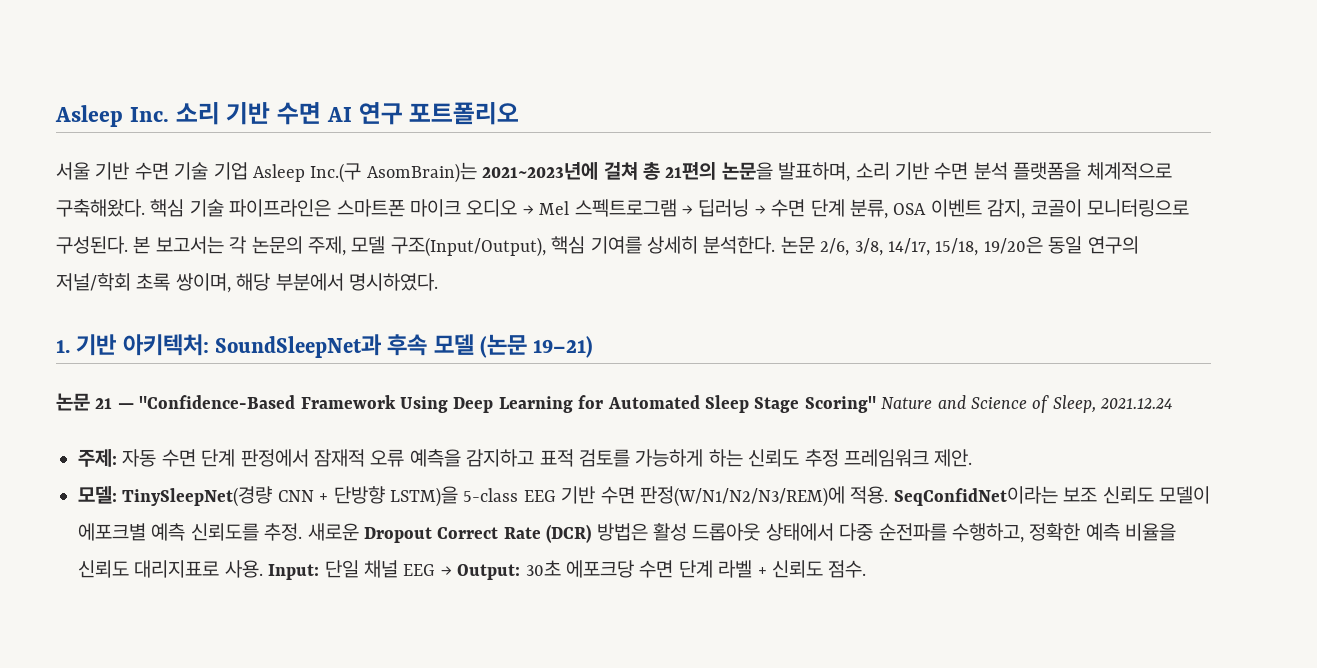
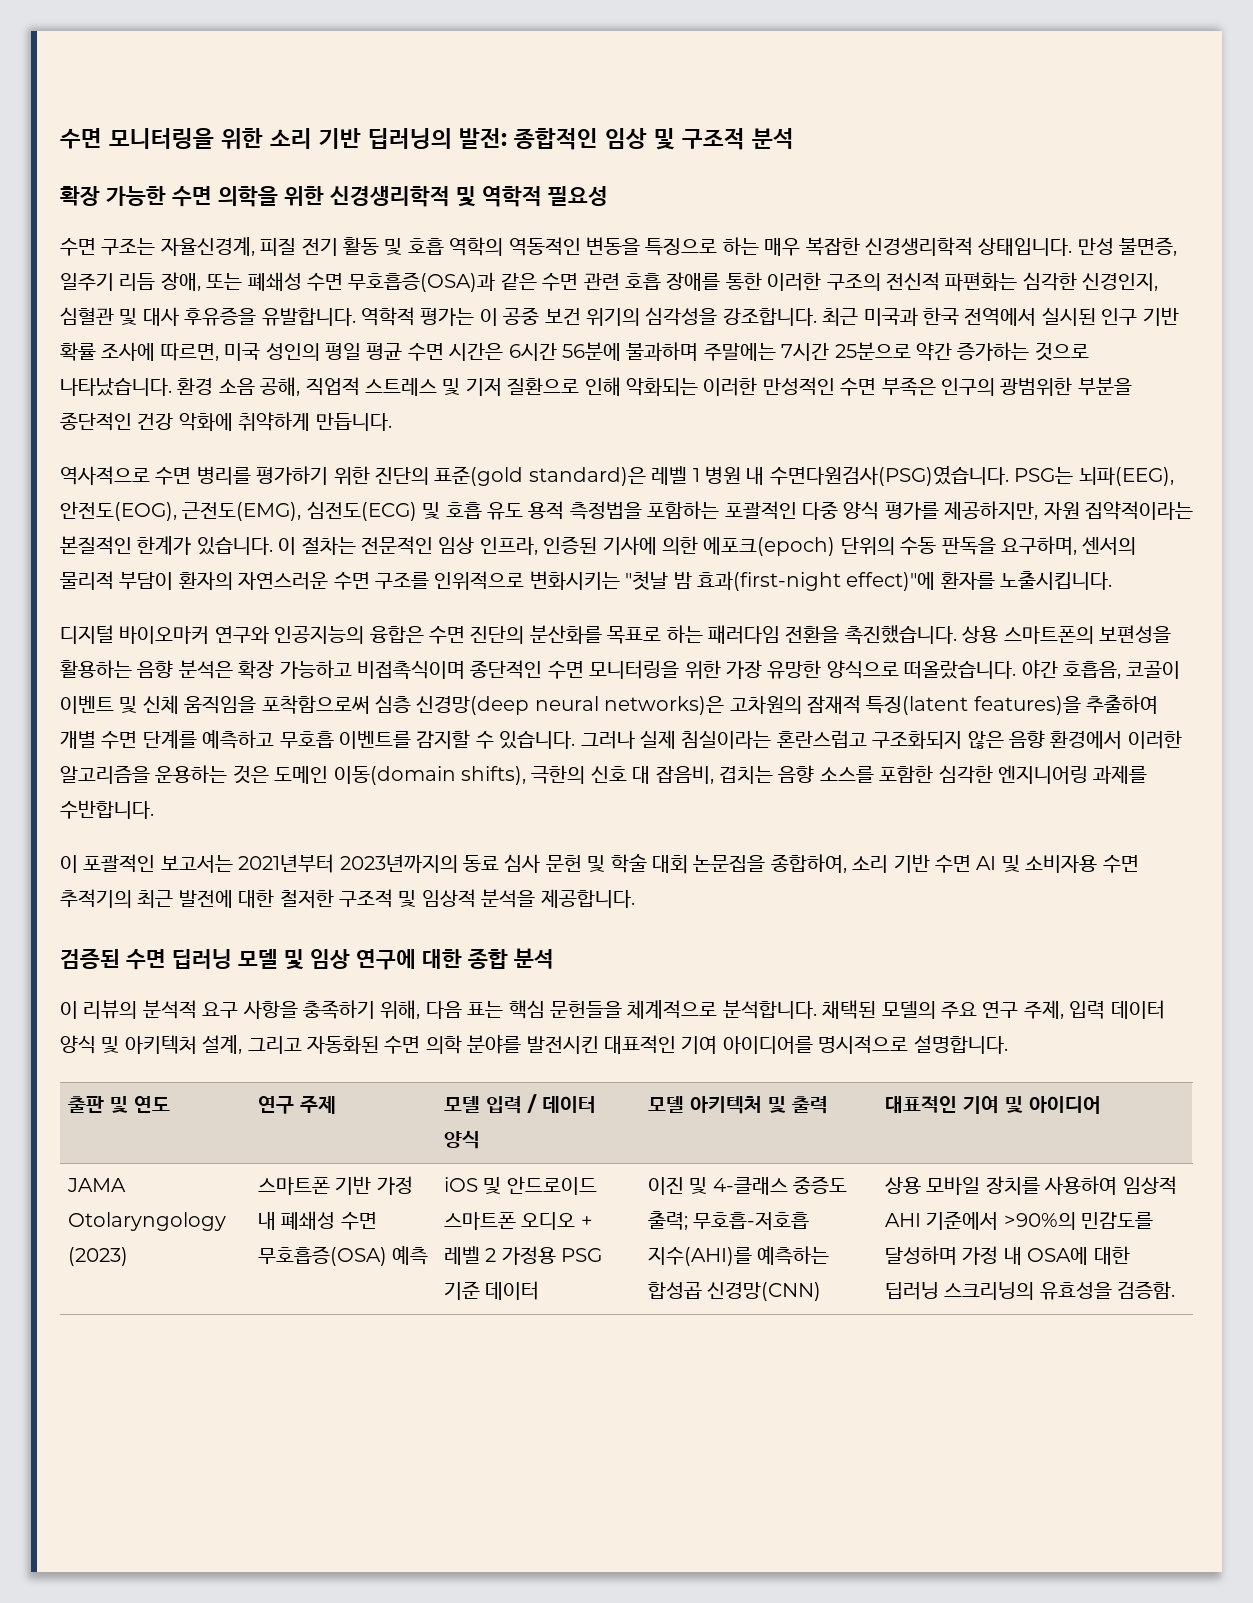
[55,102,520,127] [56,162,1172,183] [56,199,1189,219] [56,236,1139,257] [56,273,438,293] [56,334,594,358] [56,393,1174,413] [78,449,973,467] [78,486,1210,507] [78,523,1177,543] [78,560,867,580] Asleep Inc. 소리 기반 수면 AI 연구 포트폴리오 // 서울 기반 수면 기술 기업 Asleep Inc.(구 AsomBrain)는 2021~2023년에 걸쳐 총 21편의 논문을 발표하며, 소리 기반 수면 분석 플랫폼을 체계적으로 구축해왔다. 핵심 기술 파이프라인은 스마트폰 마이크 오디오 → Mel 스펙트로그램 → 딥러닝 → 수면 단계 분류, OSA 이벤트 감지, 코골이 모니터링으로 구성된다. 본 보고서는 각 논문의 주제, 모델 구조(Input/Output), 핵심 기여를 상세히 분석한다. 논문 2/6, 3/8, 14/17, 15/18, 19/20은 동일 연구의 저널/학회 초록 쌍이며, 해당 부분에서 명시하였다. // 1. 기반 아키텍처: SoundSleepNet과 후속 모델 (논문 19–21) // 논문 21 — "Confidence-Based Framework Using Deep Learning for Automated Sleep Stage Scoring" Nature and Science of Sleep, 2021.12.24 // 주제: 자동 수면 단계 판정에서 잠재적 오류 예측을 감지하고 표적 검토를 가능하게 하는 신뢰도 추정 프레임워크 제안. // 모델: TinySleepNet(경량 CNN + 단방향 LSTM)을 5-class EEG 기반 수면 판정(W/N1/N2/N3/REM)에 적용. SeqConfidNet이라는 보조 신뢰도 모델이 에포크별 예측 신뢰도를 추정. 새로운 Dropout Correct Rate (DCR) 방법은 활성 드롭아웃 상태에서 다중 순전파를 수행하고, 정확한 예측 비율을 신뢰도 대리지표로 사용. Input: 단일 채널 EEG → Output: 30초 에포크당 수면 단계 라벨 + 신뢰도 점수. -> [60,128,794,150] [60,186,608,207] [60,237,1178,256] [60,272,1159,292] [60,307,1179,326] [60,342,1089,361] [60,377,1132,396] [60,412,392,431] [60,465,1174,486] [60,501,1193,521] [60,536,1137,556] [60,571,1113,591] [60,625,1171,644] [60,660,1181,679] [60,695,1159,715] [60,730,1182,749] [60,765,1148,785] [60,800,154,819] [60,854,1139,874] [60,889,635,908] [60,948,554,970] [60,1000,1165,1019] [60,1035,1008,1054] [68,1096,171,1113] [258,1095,337,1114] [444,1094,597,1114] [444,1130,481,1149] [648,1096,829,1114] [885,1096,1102,1114] [67,1178,127,1192] [68,1212,227,1231] [68,1247,129,1266] [258,1176,413,1195] [258,1211,377,1230] [258,1246,429,1266] [444,1176,597,1195] [444,1212,593,1230] [444,1246,603,1265] [444,1281,540,1300] [648,1176,848,1195] [648,1211,810,1230] [648,1246,830,1266] [648,1282,822,1301] [885,1176,1177,1195] [885,1211,1154,1230] [885,1246,1130,1265] [885,1281,1176,1300] 수면 모니터링을 위한 소리 기반 딥러닝의 발전: 종합적인 임상 및 구조적 분석 // 확장 가능한 수면 의학을 위한 신경생리학적 및 역학적 필요성 // 수면 구조는 자율신경계, 피질 전기 활동 및 호흡 역학의 역동적인 변동을 특징으로 하는 매우 복잡한 신경생리학적 상태입니다. 만성 불면증, 일주기 리듬 장애, 또는 폐쇄성 수면 무호흡증(OSA)과 같은 수면 관련 호흡 장애를 통한 이러한 구조의 전신적 파편화는 심각한 신경인지, 심혈관 및 대사 후유증을 유발합니다. 역학적 평가는 이 공중 보건 위기의 심각성을 강조합니다. 최근 미국과 한국 전역에서 실시된 인구 기반 확률 조사에 따르면, 미국 성인의 평일 평균 수면 시간은 6시간 56분에 불과하며 주말에는 7시간 25분으로 약간 증가하는 것으로 나타났습니다. 환경 소음 공해, 직업적 스트레스 및 기저 질환으로 인해 악화되는 이러한 만성적인 수면 부족은 인구의 광범위한 부분을 종단적인 건강 악화에 취약하게 만듭니다. // 역사적으로 수면 병리를 평가하기 위한 진단의 표준(gold standard)은 레벨 1 병원 내 수면다원검사(PSG)였습니다. PSG는 뇌파(EEG), 안전도(EOG), 근전도(EMG), 심전도(ECG) 및 호흡 유도 용적 측정법을 포함하는 포괄적인 다중 양식 평가를 제공하지만, 자원 집약적이라는 본질적인 한계가 있습니다. 이 절차는 전문적인 임상 인프라, 인증된 기사에 의한 에포크(epoch) 단위의 수동 판독을 요구하며, 센서의 물리적 부담이 환자의 자연스러운 수면 구조를 인위적으로 변화시키는 "첫날 밤 효과(first-night effect)"에 환자를 노출시킵니다. // 디지털 바이오마커 연구와 인공지능의 융합은 수면 진단의 분산화를 목표로 하는 패러다임 전환을 촉진했습니다. 상용 스마트폰의 보편성을 활용하는 음향 분석은 확장 가능하고 비접촉식이며 종단적인 수면 모니터링을 위한 가장 유망한 양식으로 떠올랐습니다. 야간 호흡음, 코골이 이벤트 및 신체 움직임을 포착함으로써 심층 신경망(deep neural networks)은 고차원의 잠재적 특징(latent features)을 추출하여 개별 수면 단계를 예측하고 무호흡 이벤트를 감지할 수 있습니다. 그러나 실제 침실이라는 혼란스럽고 구조화되지 않은 음향 환경에서 이러한 알고리즘을 운용하는 것은 도메인 이동(domain shifts), 극한의 신호 대 잡음비, 겹치는 음향 소스를 포함한 심각한 엔지니어링 과제를 수반합니다. // 이 포괄적인 보고서는 2021년부터 2023년까지의 동료 심사 문헌 및 학술 대회 논문집을 종합하여, 소리 기반 수면 AI 및 소비자용 수면 추적기의 최근 발전에 대한 철저한 구조적 및 임상적 분석을 제공합니다. // 검증된 수면 딥러닝 모델 및 임상 연구에 대한 종합 분석 // 이 리뷰의 분석적 요구 사항을 충족하기 위해, 다음 표는 핵심 문헌들을 체계적으로 분석합니다. 채택된 모델의 주요 연구 주제, 입력 데이터 양식 및 아키텍처 설계, 그리고 자동화된 수면 의학 분야를 발전시킨 대표적인 기여 아이디어를 명시적으로 설명합니다. // 출판 및 연도 | 연구 주제 | 모델 입력 / 데이터 양식 | 모델 아키텍처 및 출력 | 대표적인 기여 및 아이디어 // JAMA Otolaryngology (2023) | 스마트폰 기반 가정 내 폐쇄성 수면 무호흡증(OSA) 예측 | iOS 및 안드로이드 스마트폰 오디오 + 레벨 2 가정용 PSG 기준 데이터 | 이진 및 4-클래스 중증도 출력; 무호흡-저호흡 지수(AHI)를 예측하는 합성곱 신경망(CNN) | 상용 모바일 장치를 사용하여 임상적 AHI 기준에서 >90%의 민감도를 달성하며 가정 내 OSA에 대한 딥러닝 스크리닝의 유효성을 검증함.

